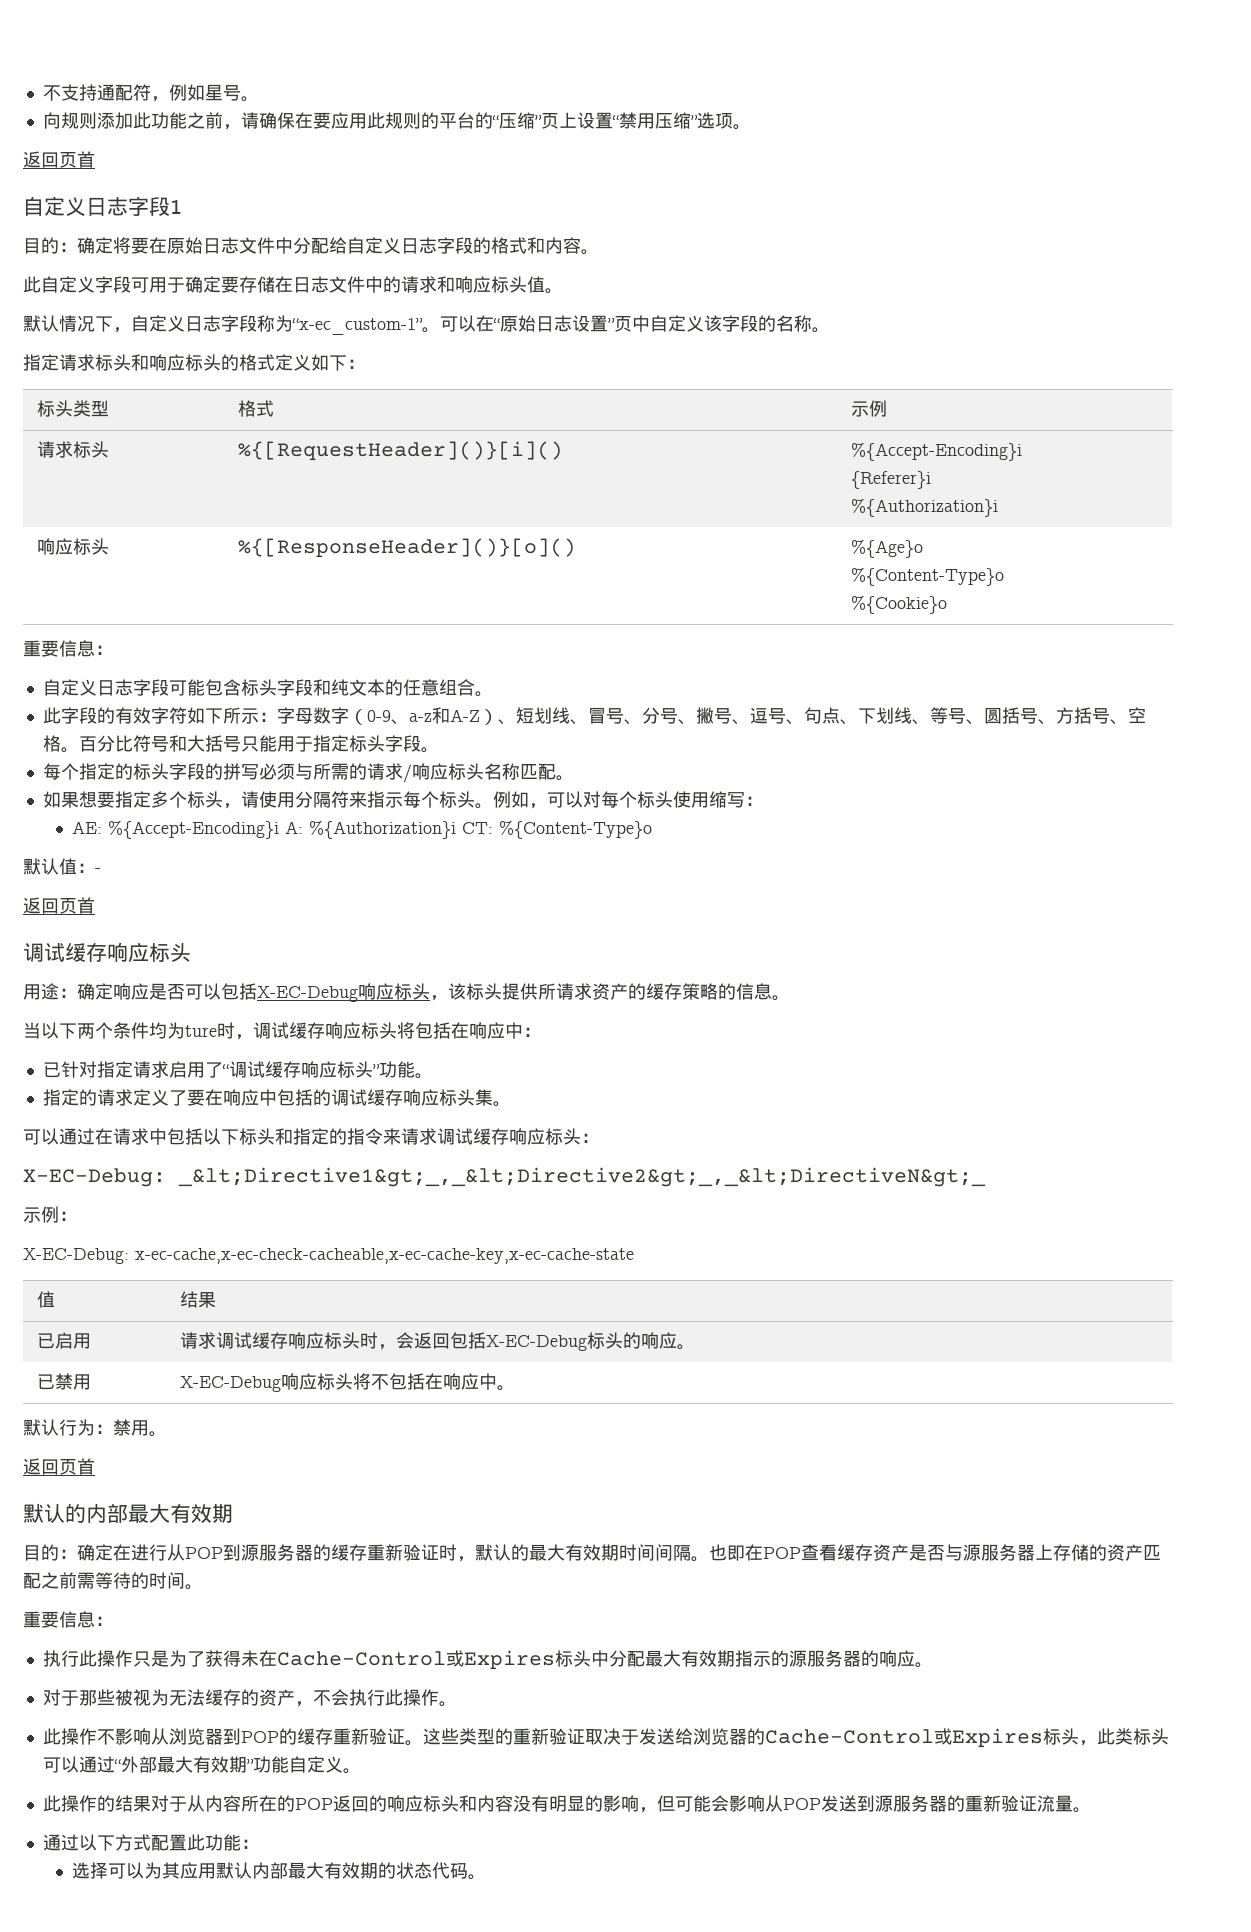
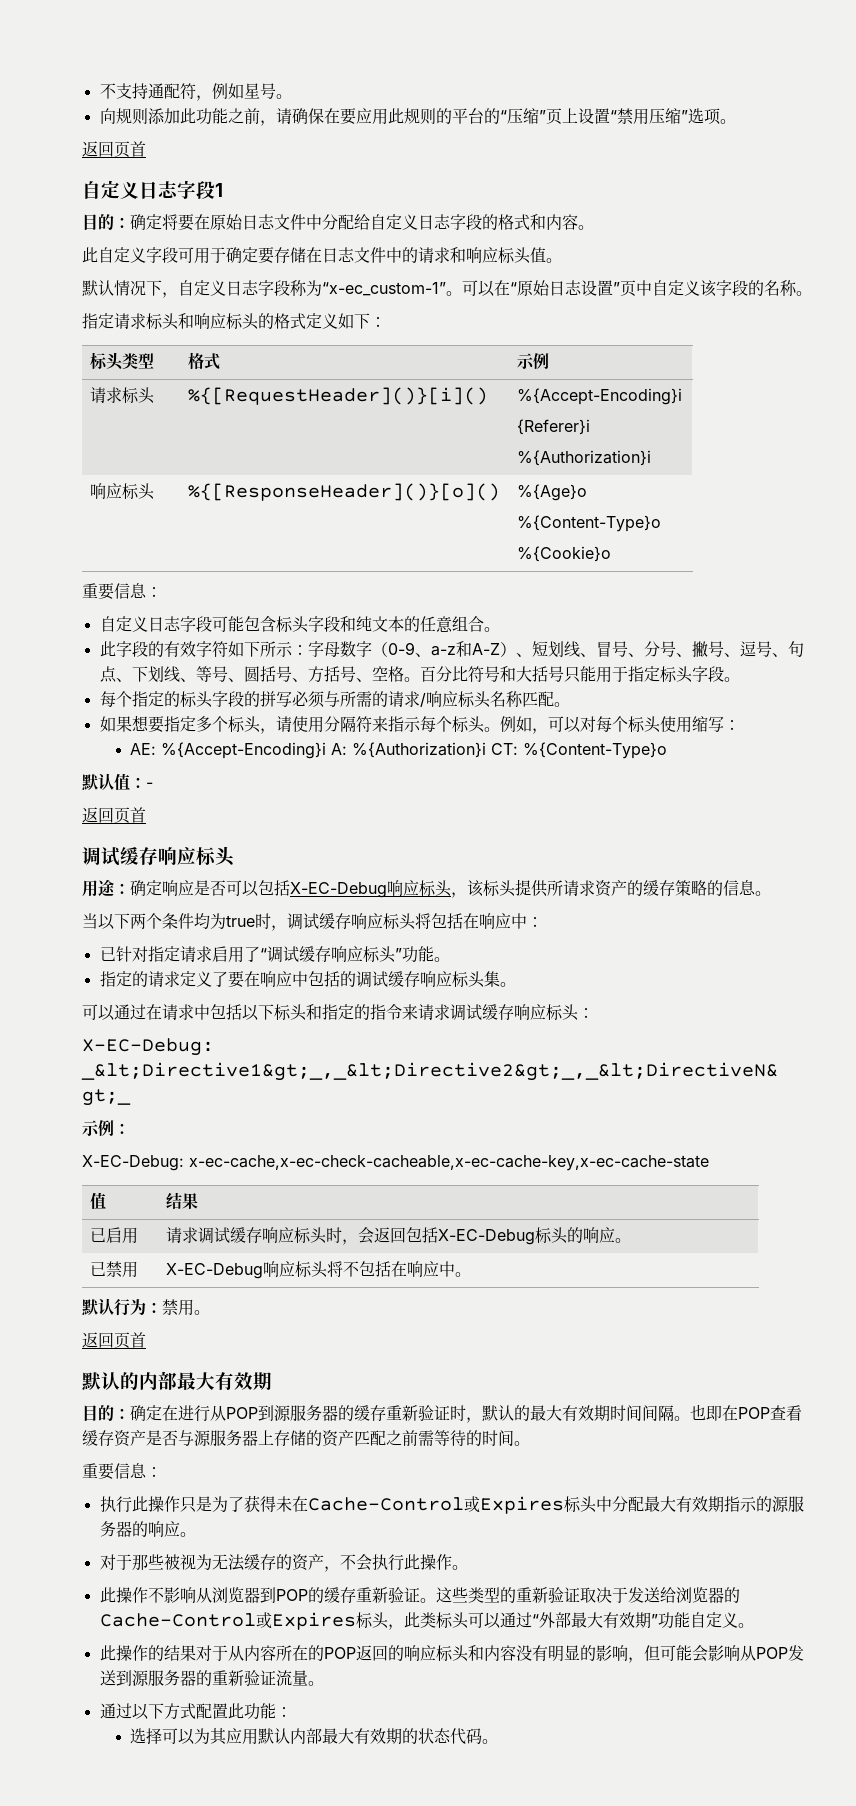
[185,1025,217,1037] ture -> [226,915,255,927] true

